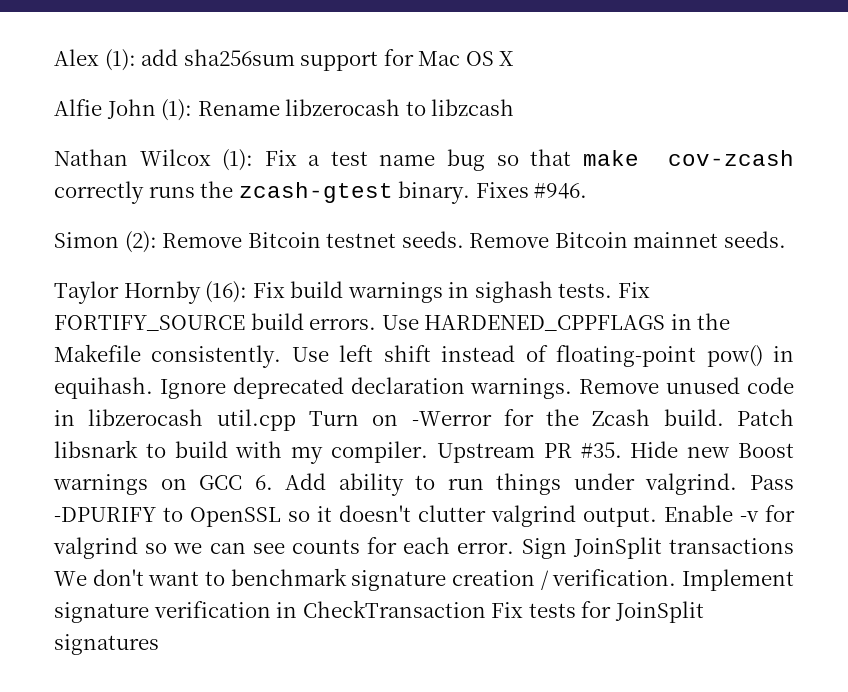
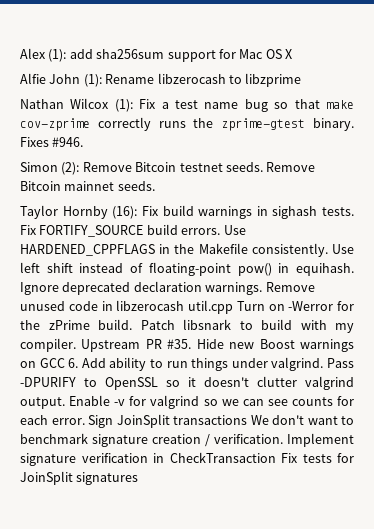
[431,99,515,116] libzcash -> [245,73,302,87] libzprime
[668,150,794,166] cov-zcash -> [20,118,90,131] cov-zprime
[238,182,393,203] zcash-gtest -> [221,118,306,131] zprime-gtest
[592,409,651,426] Zcash -> [48,320,90,330] zPrime

